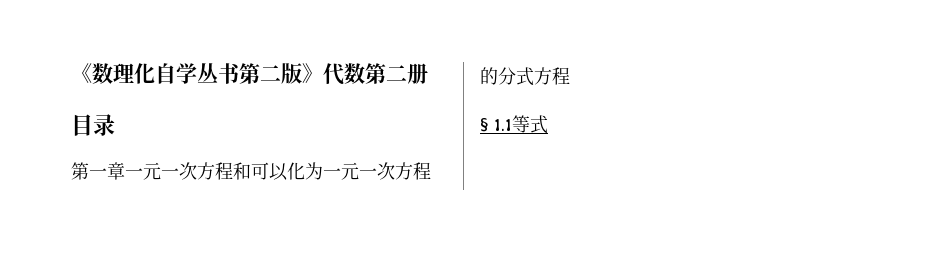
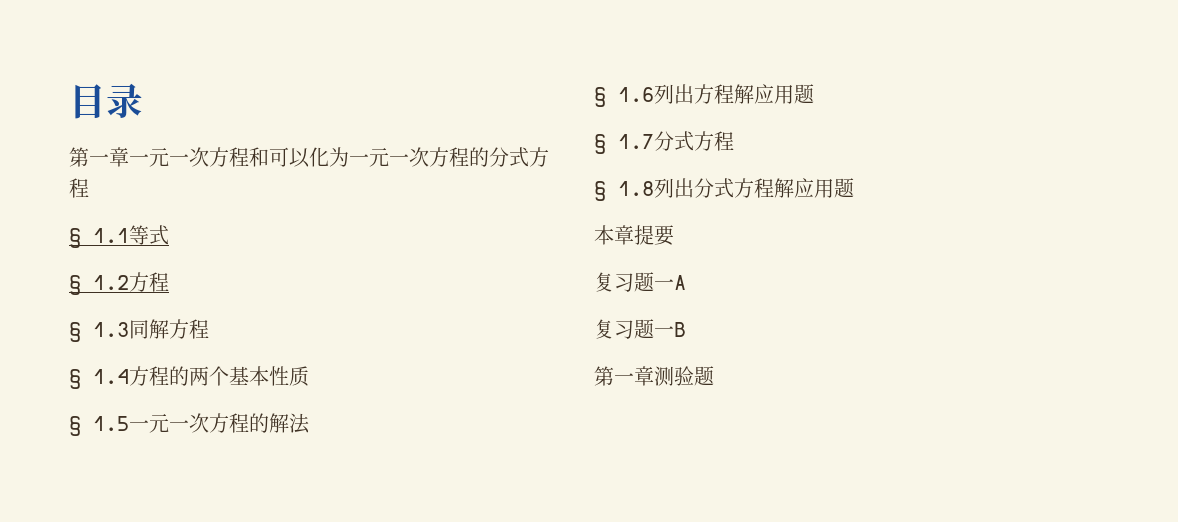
[71,63,428,85] 《数理化自学丛书第二版》代数第二册 // -> (69, 101) none
(548, 124) none -> [69,272,169,295] [69,319,209,342] [69,366,309,389] [69,413,310,436] [594,84,814,107] [594,131,734,154] [594,178,854,201] [594,225,674,246] [594,272,686,292] [594,319,686,339] [594,366,714,386] // § 1.2方程 // § 1.3同解方程 // § 1.4方程的两个基本性质 // § 1.5一元一次方程的解法 // § 1.6列出方程解应用题 // § 1.7分式方程 // § 1.8列出分式方程解应用题 // 本章提要 // 复习题一A // 复习题一B // 第一章测验题

